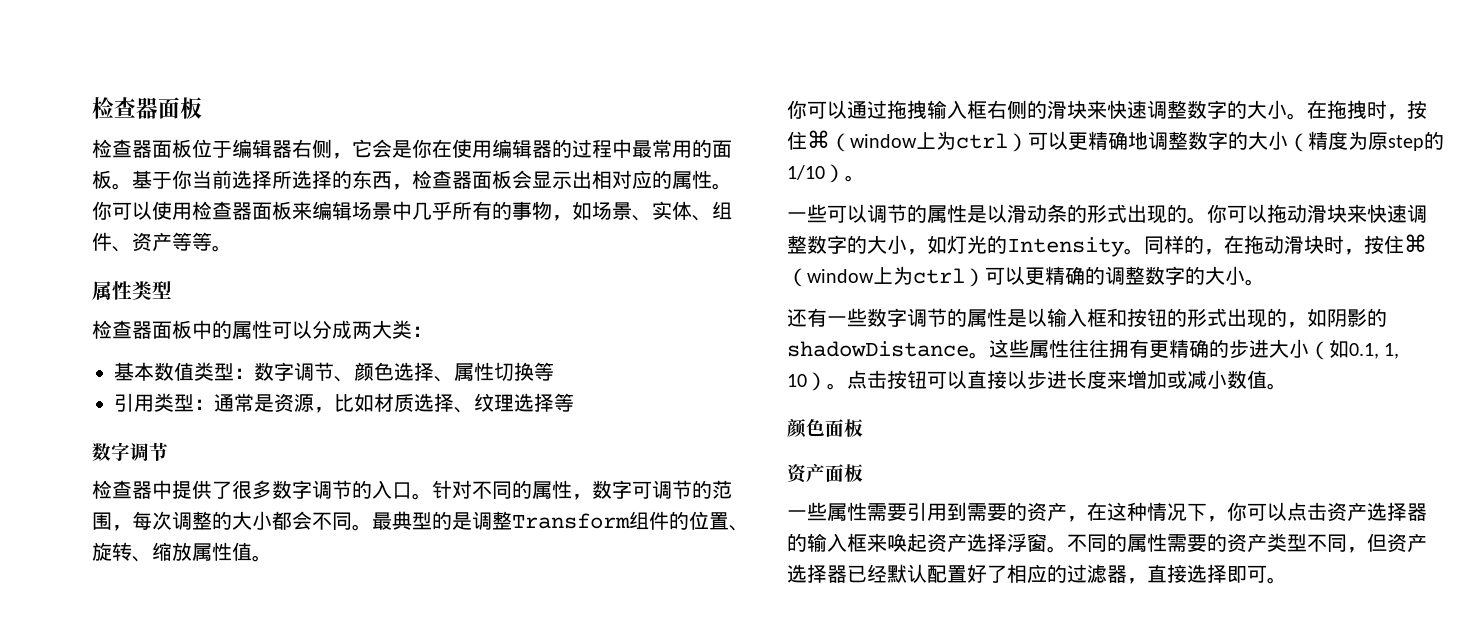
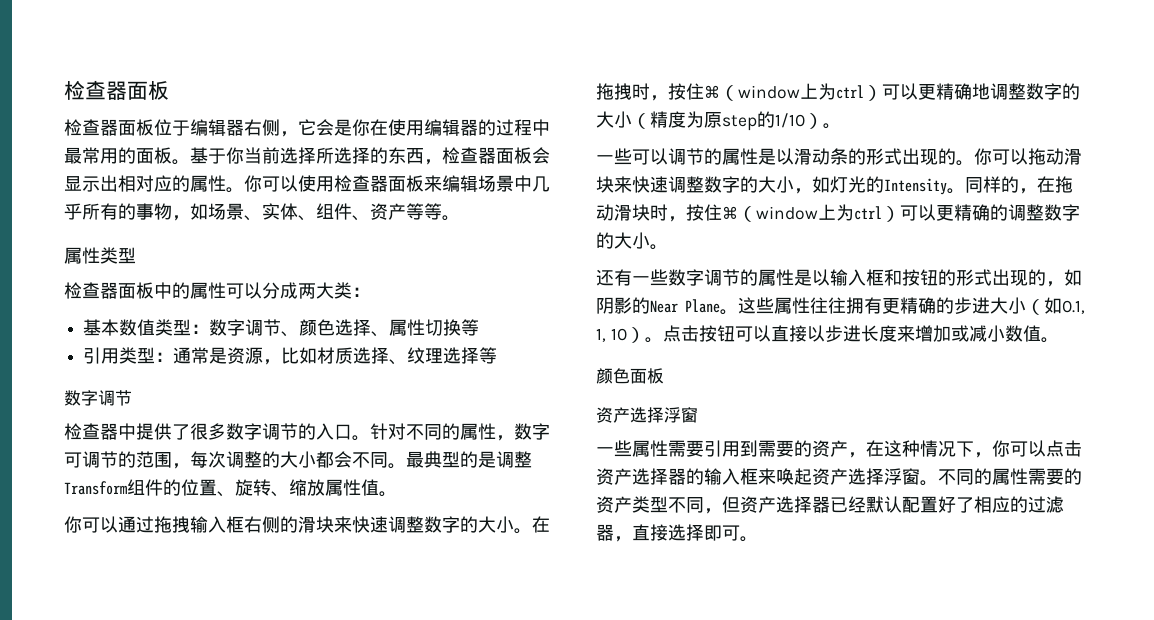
[787,341,969,357] shadowDistance -> [650,299,720,313] Near Plane
[825,464,863,482] 面板 -> [630,407,698,423] 选择浮窗

